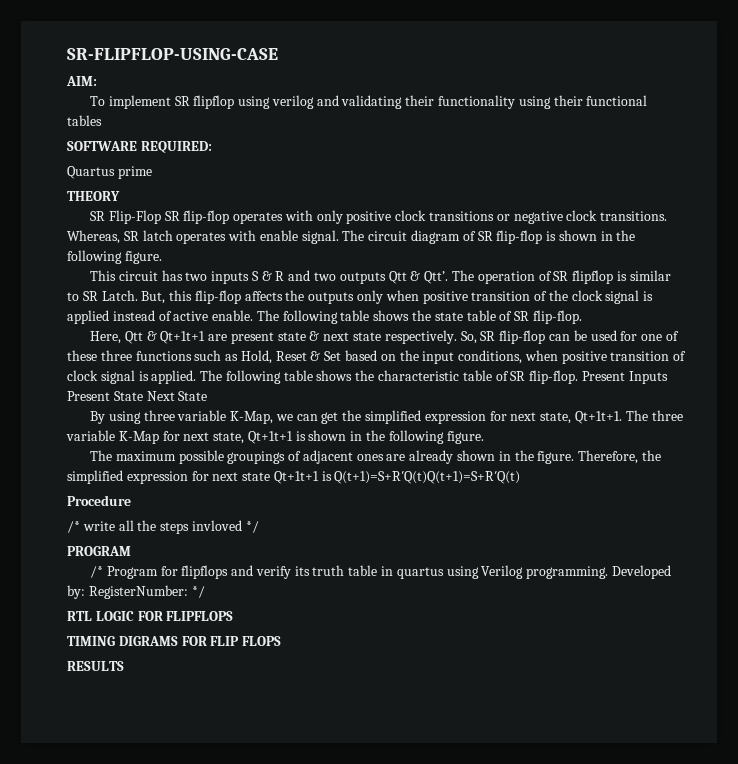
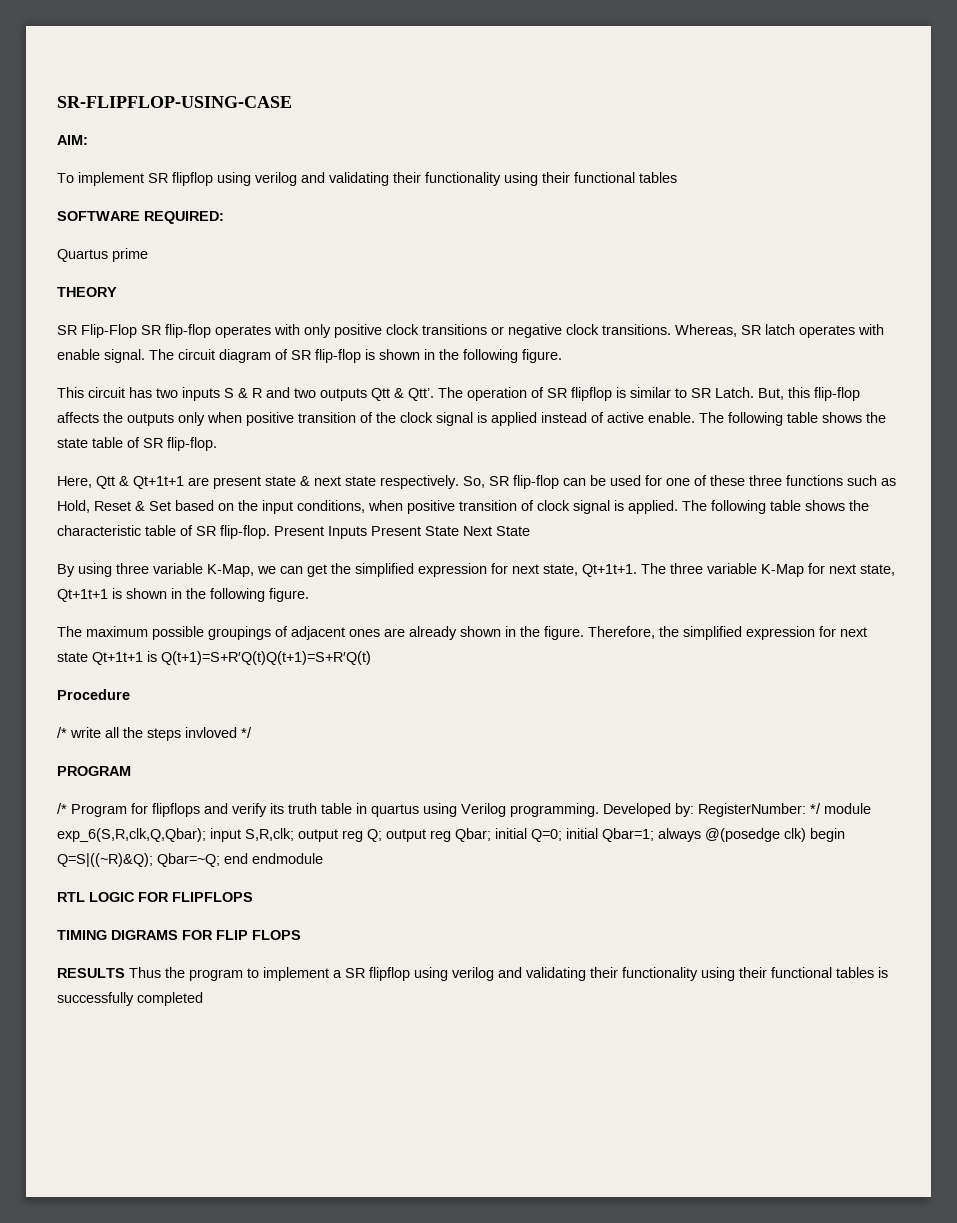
(205, 592) none -> [824,803,871,814] [57,828,845,842] [57,853,323,867] module exp_6(S,R,clk,Q,Qbar); input S,R,clk; output reg Q; output reg Qbar; initial Q=0; initial Qbar=1; always @(posedge clk) begin Q=S|((~R)&Q); Qbar=~Q; end endmodule
(124, 666) none -> [129,967,888,981] [57,992,203,1006] Thus the program to implement a SR flipflop using verilog and validating their functionality using their functional tables is successfully completed

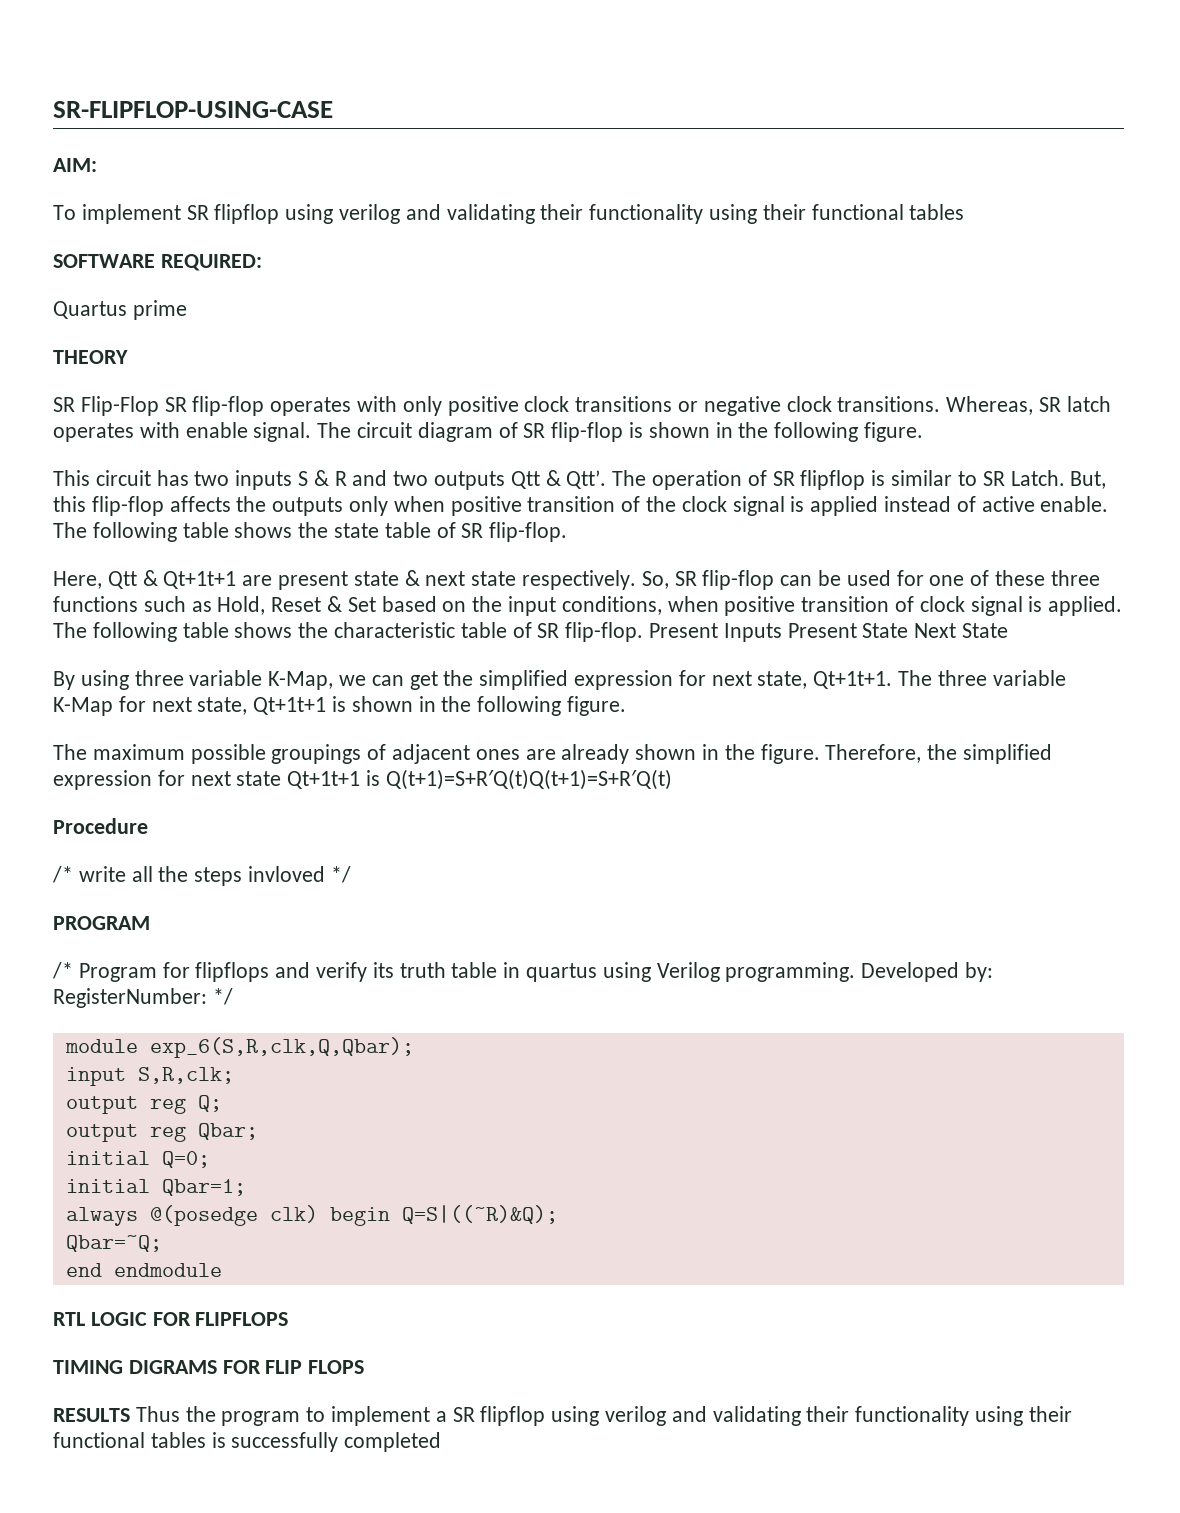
(821, 808) none -> (233, 996) //
(206, 835) none -> (414, 1047) //
(294, 834) none -> (234, 1075) //
(382, 835) none -> (222, 1103) //
(491, 835) none -> (258, 1131) //
(562, 835) none -> (210, 1159) //
(654, 835) none -> (246, 1187) //
(153, 860) none -> (558, 1214) //
(220, 860) none -> (162, 1243) //

